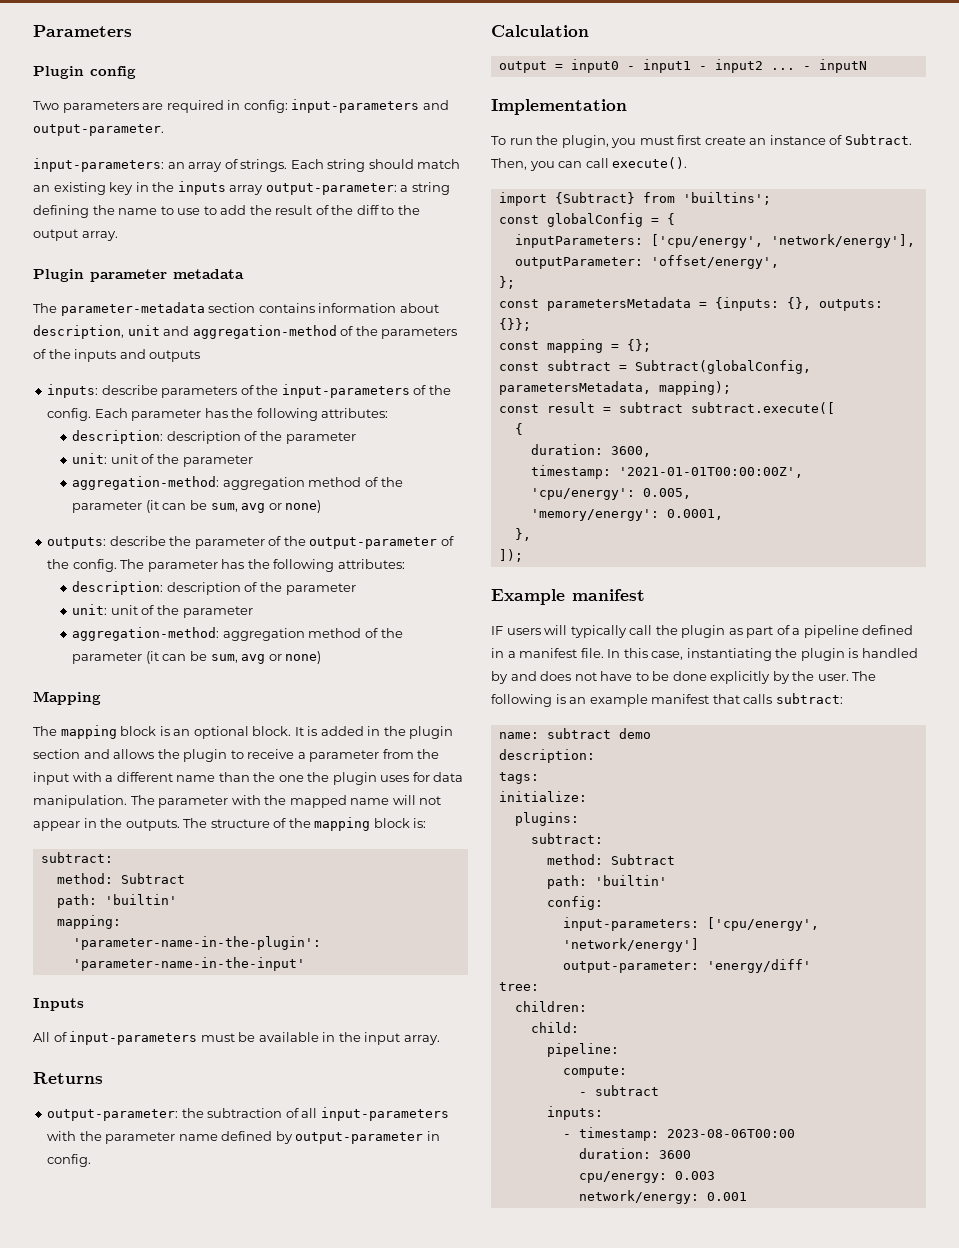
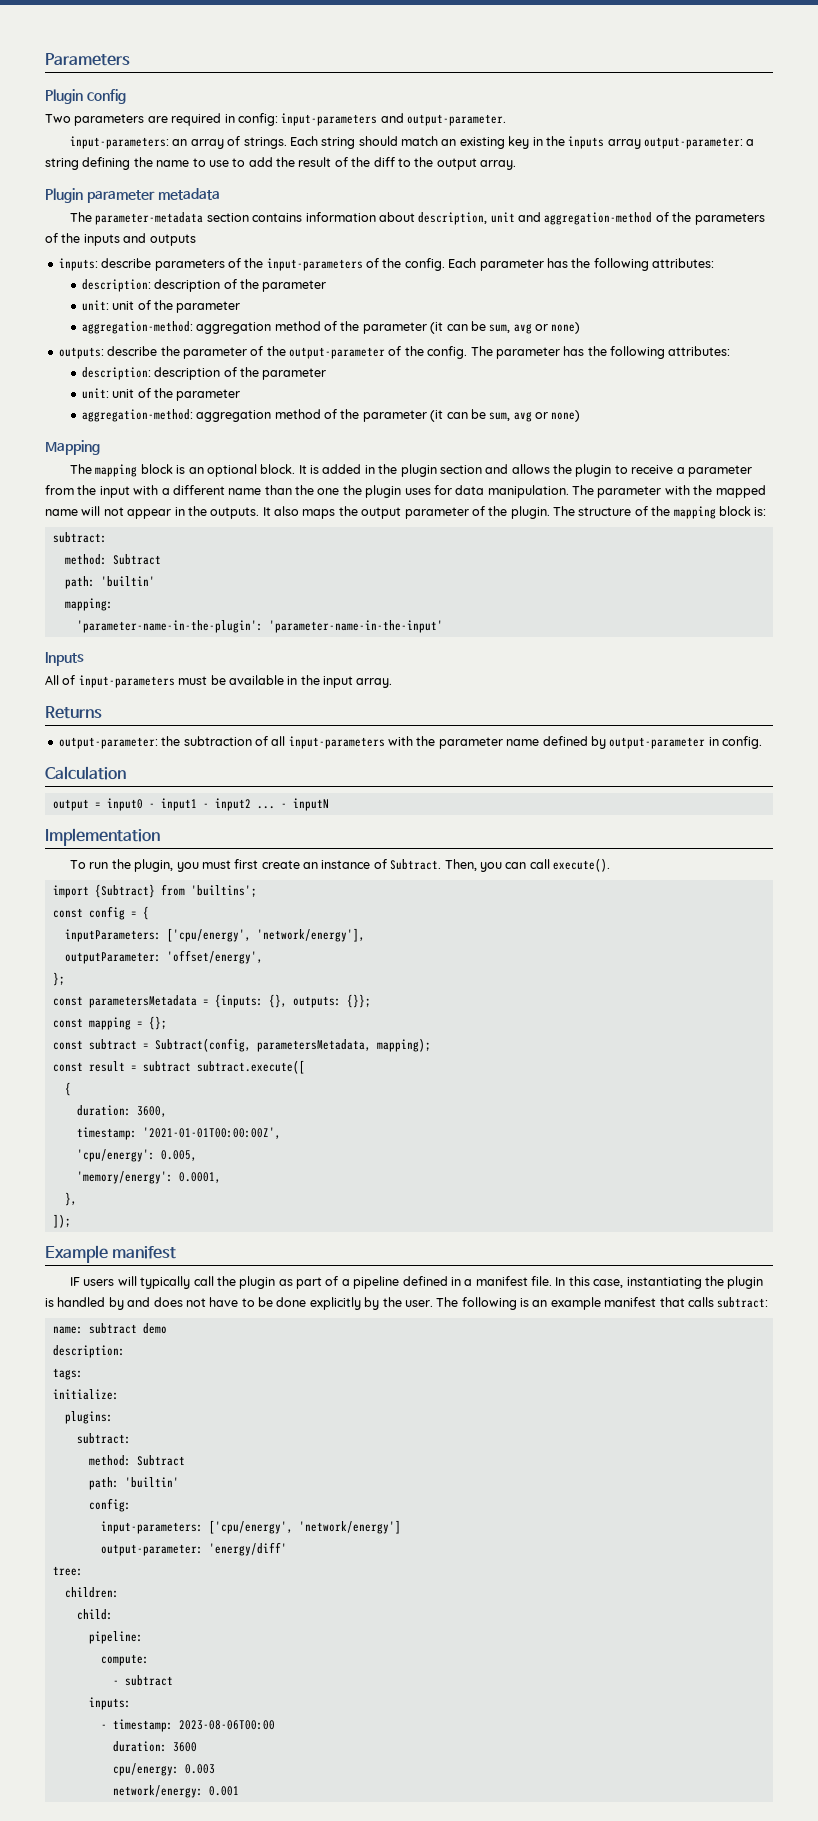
(180, 825) none -> [262,506,550,519] It also maps the output parameter of the plugin.
[546,213,643,227] globalConfig -> [88,906,125,920] config
[634,360,811,374] Subtract(globalConfig, -> [154,1038,251,1052] Subtract(config,

